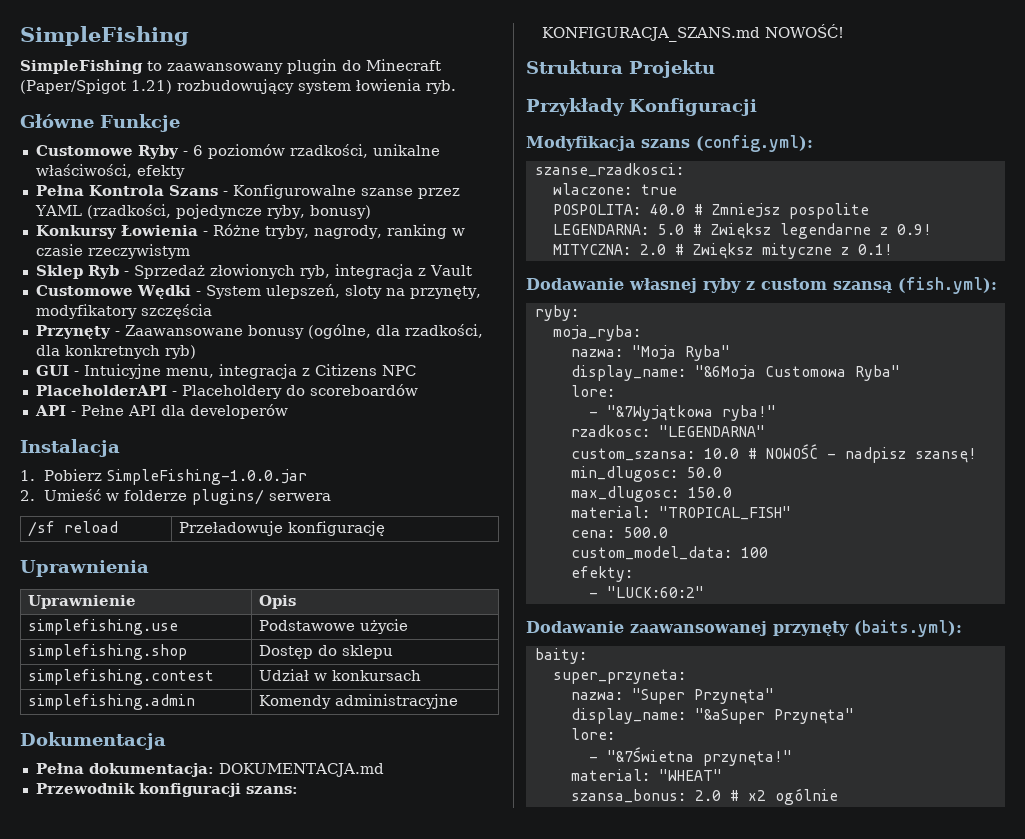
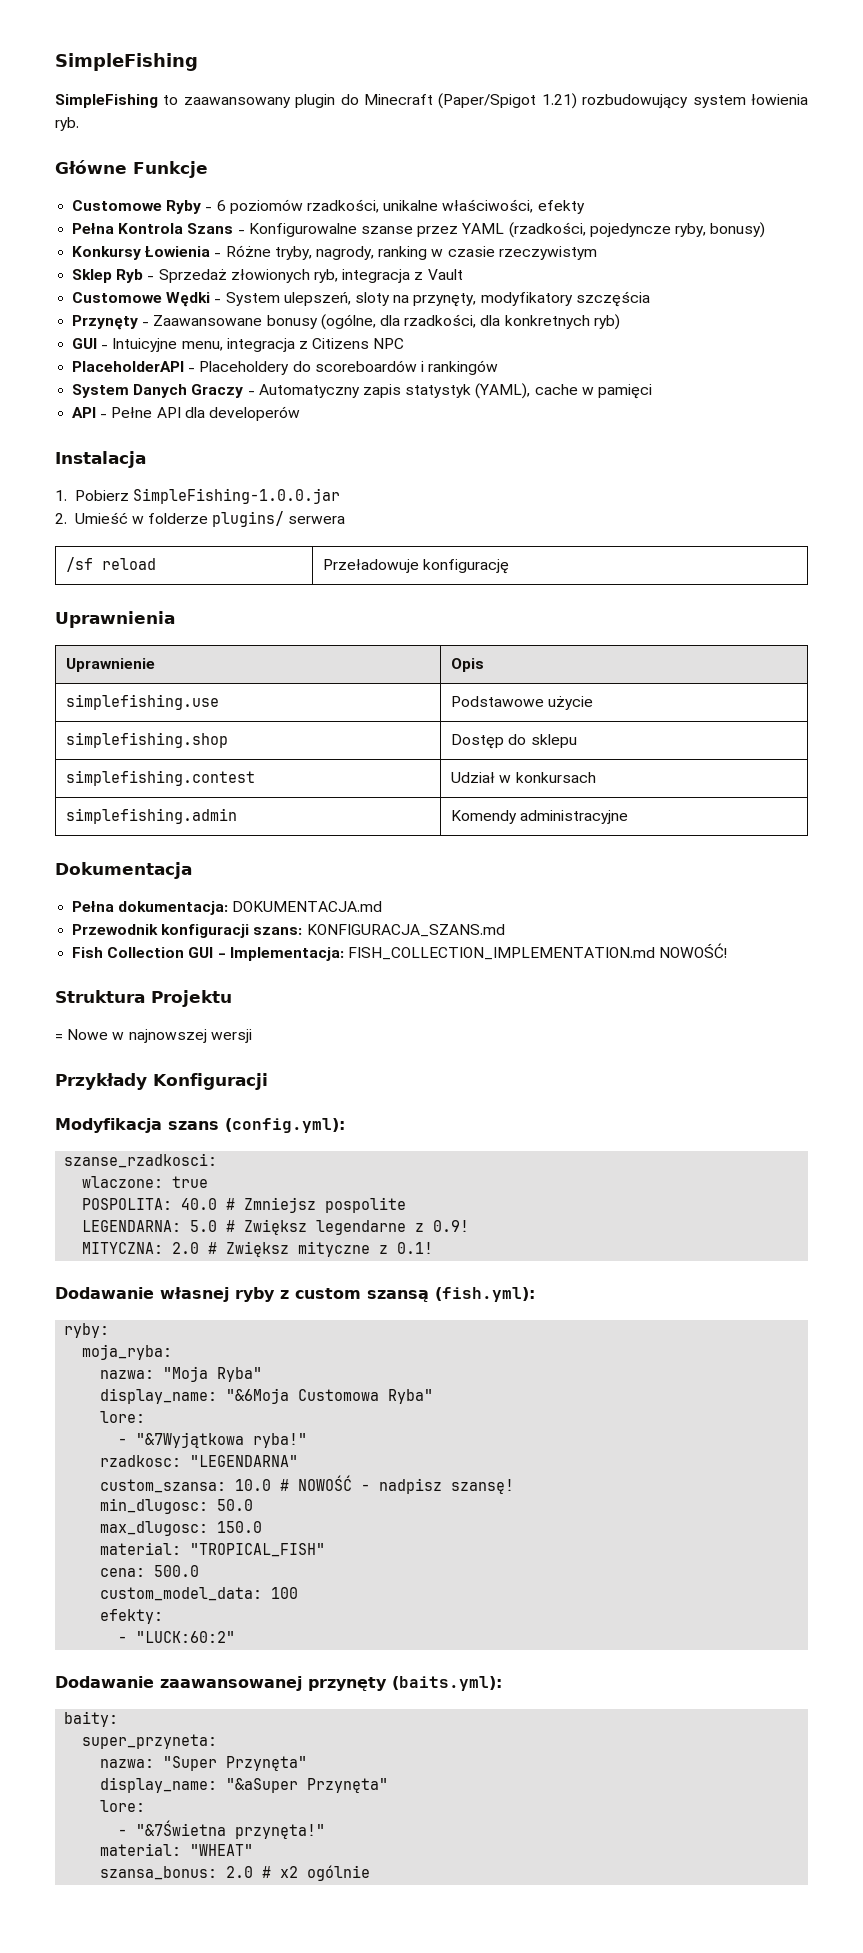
(418, 390) none -> [420,360,499,375] [72,383,652,399] i rankingów // System Danych Graczy - Automatyczny zapis statystyk (YAML), cache w pamięci
[764,24,844,38] [526,60,715,78] NOWOŚĆ! // Struktura Projektu -> [72,943,728,961] [55,990,232,1007] [55,1029,252,1043] // Fish Collection GUI - Implementacja: FISH_COLLECTION_IMPLEMENTATION.md NOWOŚĆ! // Struktura Projektu // = Nowe w najnowszej wersji

